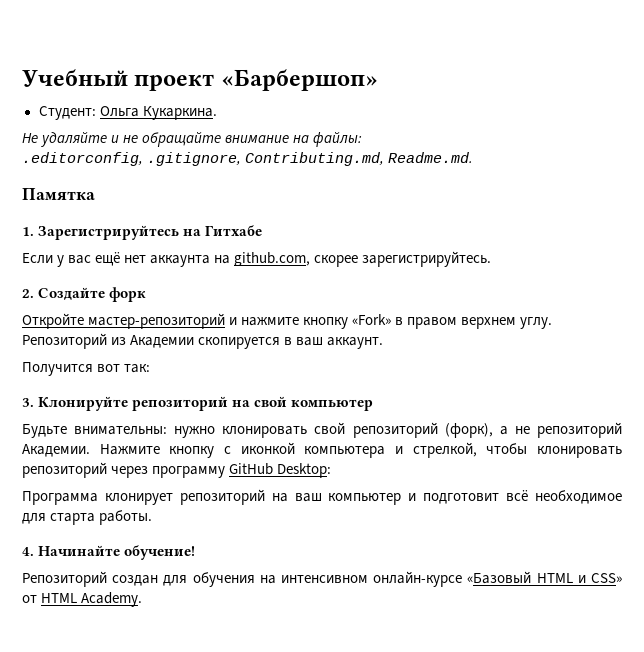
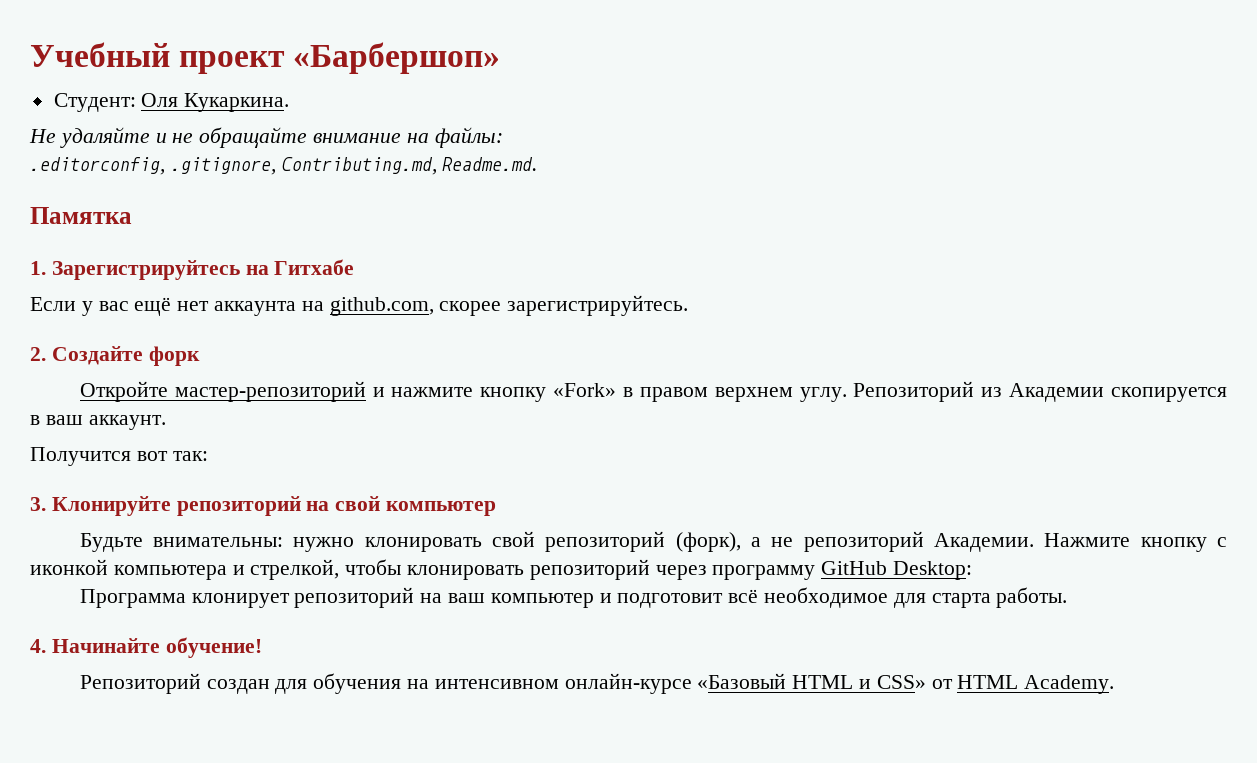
[99,106,139,117] Ольга -> [141,93,179,107] Оля

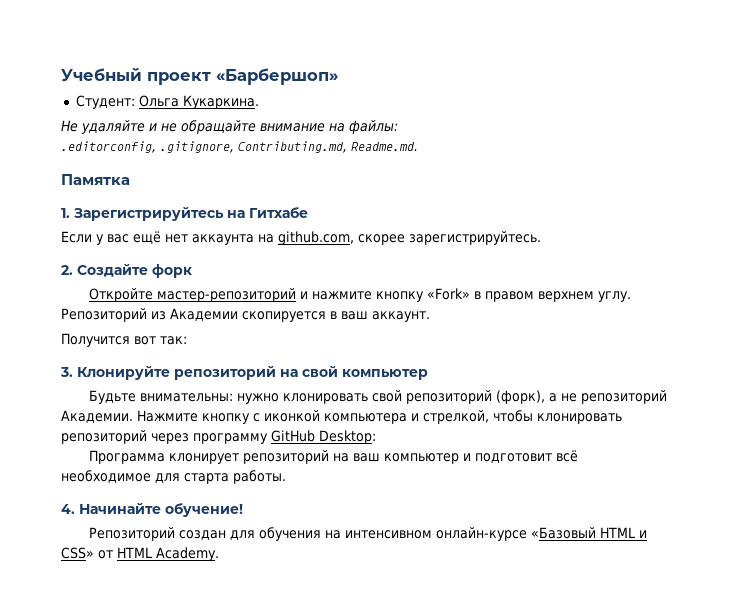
[141,93,179,107] Оля -> [138,95,179,107] Ольга

